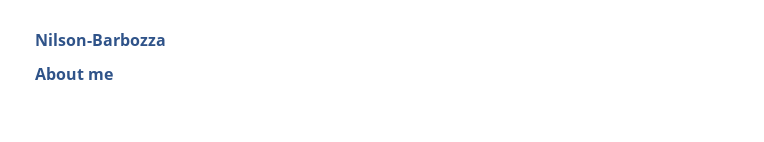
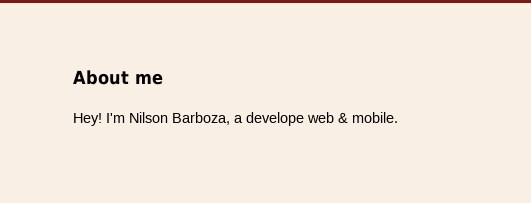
[35,33,166,46] Nilson-Barbozza // -> (73, 77) none
(114, 75) none -> [73,112,398,126] // Hey! I'm Nilson Barboza, a develope web & mobile.

